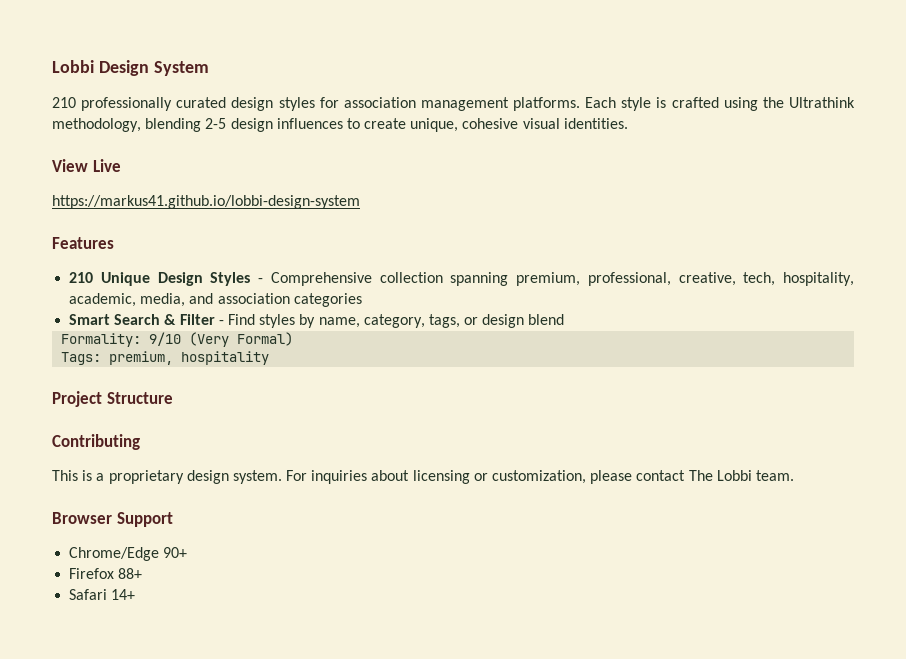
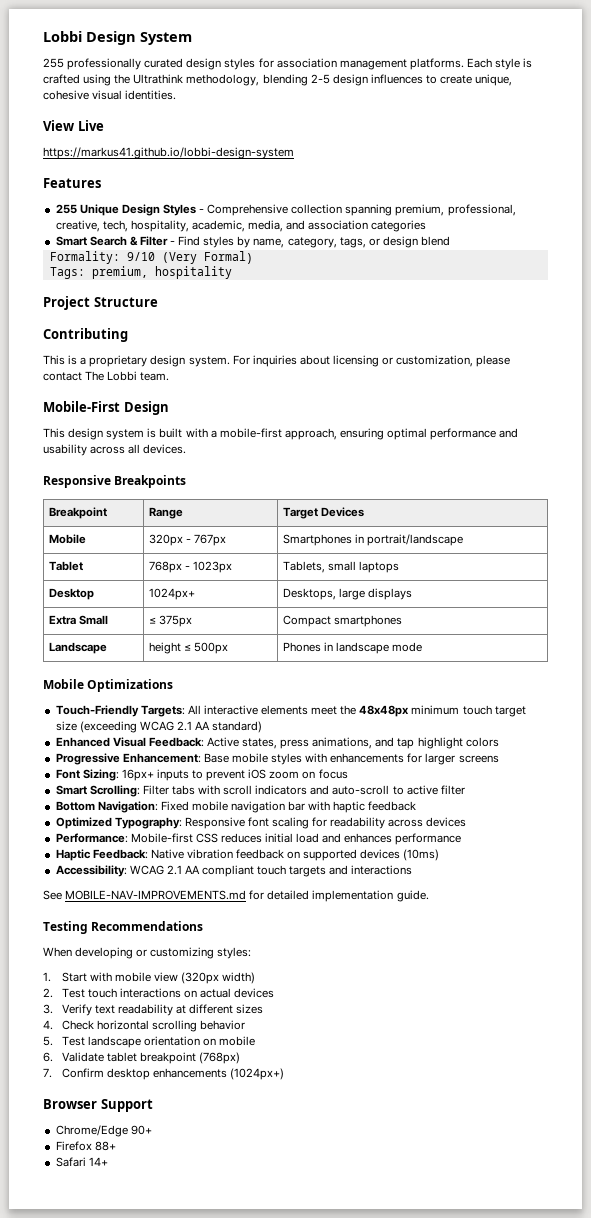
[52,97,76,108] 210 -> [43,58,64,68] 255
[69,272,94,283] 210 -> [55,204,77,214] 255
(794, 475) none -> [43,401,169,415] [43,428,519,440] [43,444,187,456] [43,475,187,488] [48,507,107,519] [148,507,183,519] [282,507,364,519] [48,534,86,544] [148,534,226,546] [282,534,463,546] [48,561,83,571] [148,561,232,573] [282,561,399,573] [48,588,94,600] [148,588,195,600] [282,588,412,600] [48,615,108,625] [148,615,192,627] [282,615,402,627] [48,642,107,654] [148,642,228,654] [282,642,422,654] [43,679,174,692] [55,705,526,717] [55,721,263,733] [55,737,499,749] [55,753,499,765] [55,769,348,781] [55,785,465,797] [55,801,417,813] [55,817,467,829] [55,833,462,845] [55,849,440,861] [55,865,413,877] [43,890,429,902] [43,921,204,934] [43,947,252,959] [43,972,256,984] [43,988,275,998] [43,1004,264,1016] [43,1020,246,1032] [43,1036,256,1048] [43,1052,241,1064] [43,1068,285,1080] // Mobile-First Design // This design system is built with a mobile-first approach, ensuring optimal performance and usability across all devices. // Responsive Breakpoints // Breakpoint | Range | Target Devices // Mobile | 320px - 767px | Smartphones in portrait/landscape // Tablet | 768px - 1023px | Tablets, small laptops // Desktop | 1024px+ | Desktops, large displays // Extra Small | ≤ 375px | Compact smartphones // Landscape | height ≤ 500px | Phones in landscape mode // Mobile Optimizations // Touch-Friendly Targets: All interactive elements meet the 48x48px minimum touch target size (exceeding WCAG 2.1 AA standard) // Enhanced Visual Feedback: Active states, press animations, and tap highlight colors // Progressive Enhancement: Base mobile styles with enhancements for larger screens // Font Sizing: 16px+ inputs to prevent iOS zoom on focus // Smart Scrolling: Filter tabs with scroll indicators and auto-scroll to active filter // Bottom Navigation: Fixed mobile navigation bar with haptic feedback // Optimized Typography: Responsive font scaling for readability across devices // Performance: Mobile-first CSS reduces initial load and enhances performance // Haptic Feedback: Native vibration feedback on supported devices (10ms) // Accessibility: WCAG 2.1 AA compliant touch targets and interactions // See MOBILE-NAV-IMPROVEMENTS.md for detailed implementation guide. // Testing Recommendations // When developing or customizing styles: // 1. Start with mobile view (320px width) // 2. Test touch interactions on actual devices // 3. Verify text readability at different sizes // 4. Check horizontal scrolling behavior // 5. Test landscape orientation on mobile // 6. Validate tablet breakpoint (768px) // 7. Confirm desktop enhancements (1024px+)

